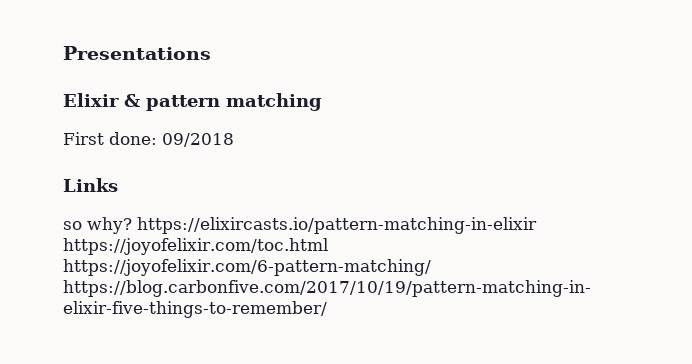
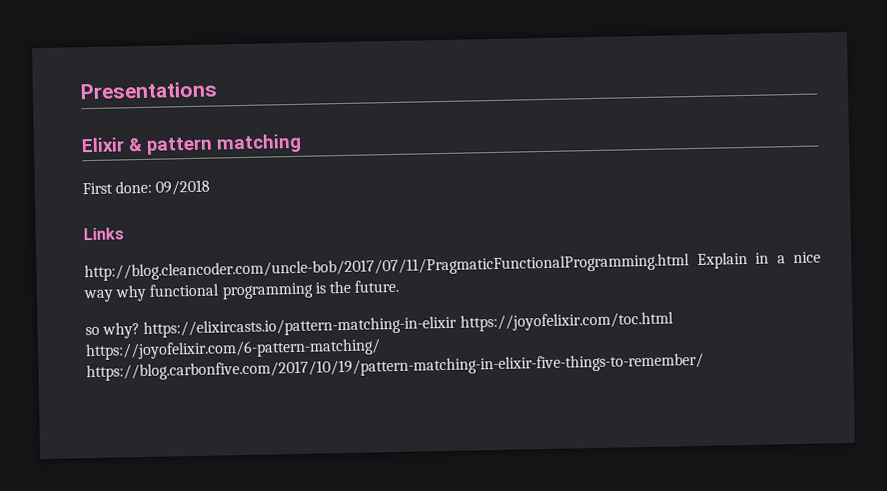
(118, 185) none -> [84,251,821,282] [83,279,400,303] // http://blog.cleancoder.com/uncle-bob/2017/07/11/PragmaticFunctionalProgramming.html Explain in a nice way why functional programming is the future.

